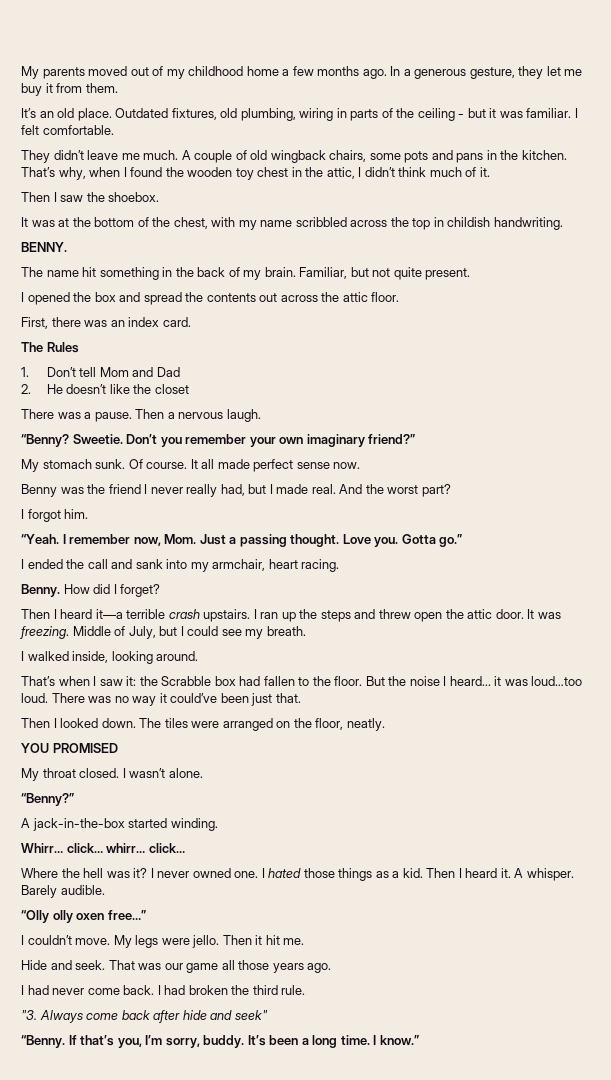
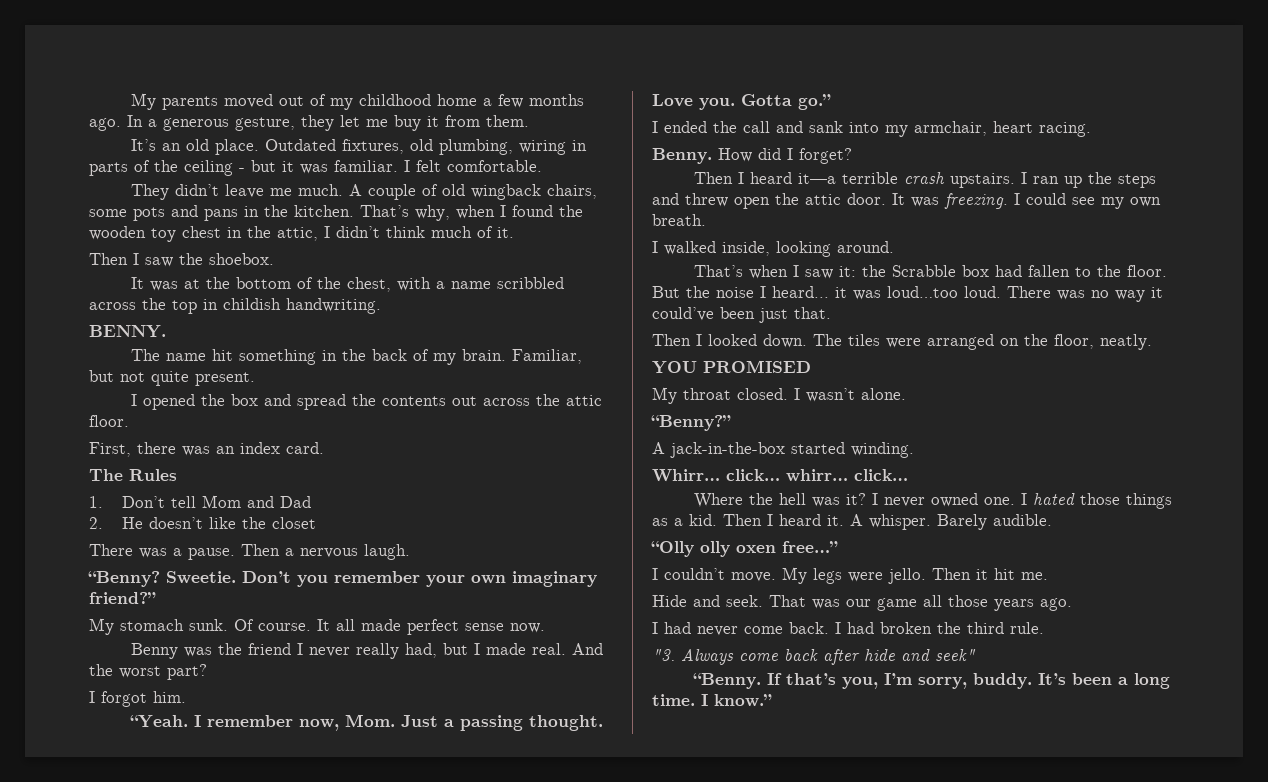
[238,220,257,230] my -> [435,281,445,289] a
[72,626,178,639] Middle of July, but -> (1008, 201) none
(264, 634) none -> [1130,197,1161,207] own

